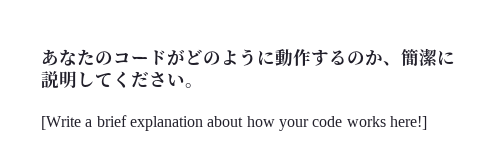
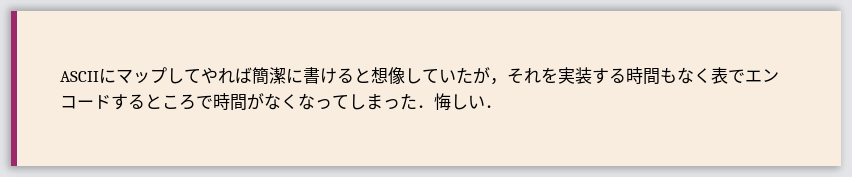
[41,48,455,67] [41,71,203,89] [41,115,427,131] あなたのコードがどのように動作するのか、簡潔に説明してください。 // [Write a brief explanation about how your code works here!] -> [60,67,779,85] [60,93,502,111] ASCIIにマップしてやれば簡潔に書けると想像していたが，それを実装する時間もなく表でエンコードするところで時間がなくなってしまった．悔しい．

